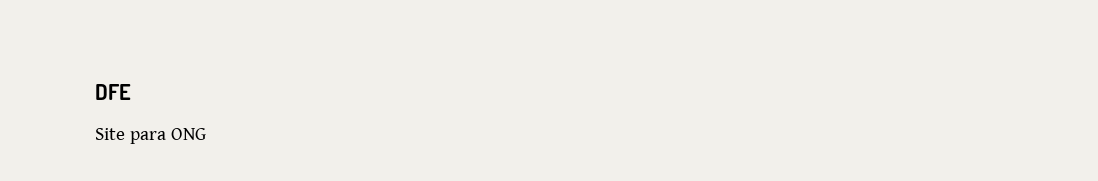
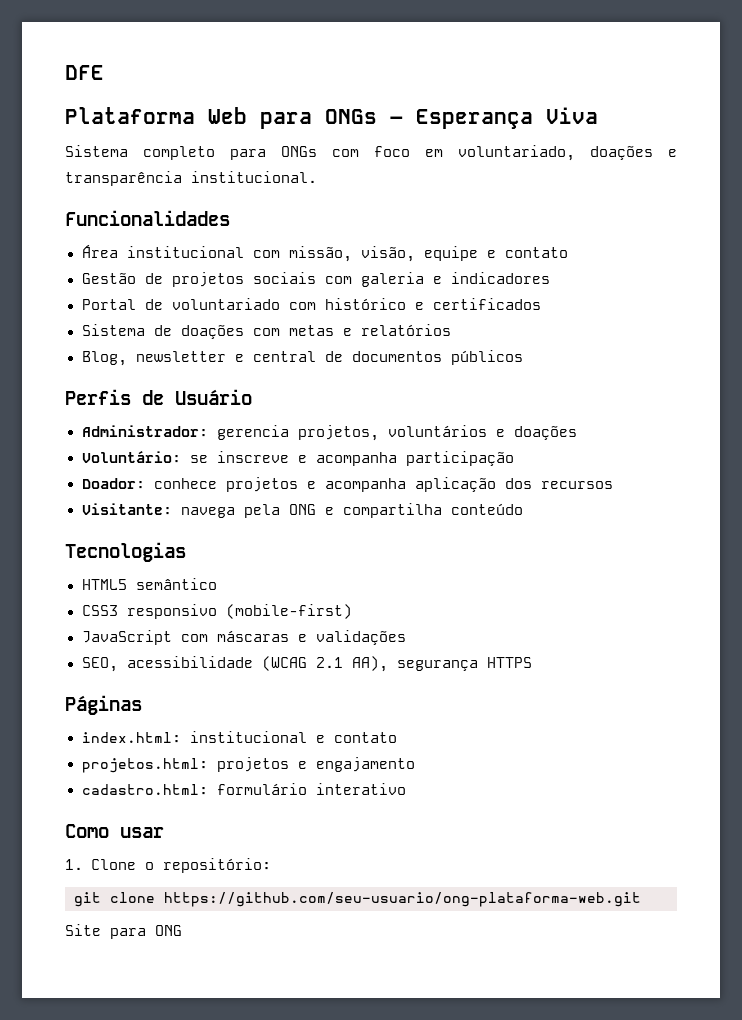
(131, 92) none -> [65,107,598,129] [65,145,677,161] [65,171,317,186] [65,210,230,226] [81,244,568,262] [81,272,550,287] [81,298,541,310] [81,324,451,339] [81,350,523,366] [65,389,252,405] [81,425,577,441] [81,451,514,466] [81,477,613,492] [81,503,523,518] [65,542,186,562] [81,578,217,590] [81,604,352,619] [81,630,406,645] [81,656,532,672] [65,695,142,715] [81,731,397,743] [81,757,415,773] [81,783,406,795] [65,824,164,838] [65,858,271,873] [74,892,641,907] // Plataforma Web para ONGs – Esperança Viva // Sistema completo para ONGs com foco em voluntariado, doações e transparência institucional. // Funcionalidades // Área institucional com missão, visão, equipe e contato // Gestão de projetos sociais com galeria e indicadores // Portal de voluntariado com histórico e certificados // Sistema de doações com metas e relatórios // Blog, newsletter e central de documentos públicos // Perfis de Usuário // Administrador: gerencia projetos, voluntários e doações // Voluntário: se inscreve e acompanha participação // Doador: conhece projetos e acompanha aplicação dos recursos // Visitante: navega pela ONG e compartilha conteúdo // Tecnologias // HTML5 semântico // CSS3 responsivo (mobile-first) // JavaScript com máscaras e validações // SEO, acessibilidade (WCAG 2.1 AA), segurança HTTPS // Páginas // index.html: institucional e contato // projetos.html: projetos e engajamento // cadastro.html: formulário interativo // Como usar // 1. Clone o repositório: // git clone https://github.com/seu-usuario/ong-plataforma-web.git

